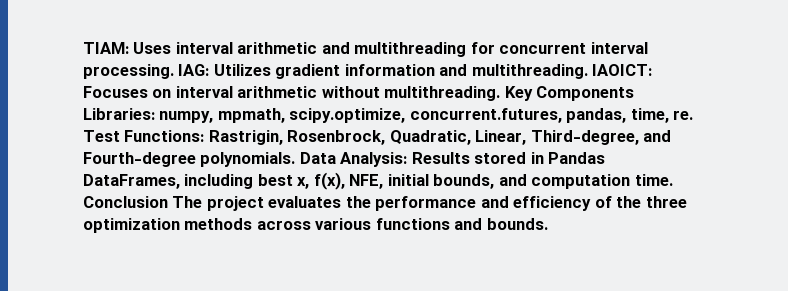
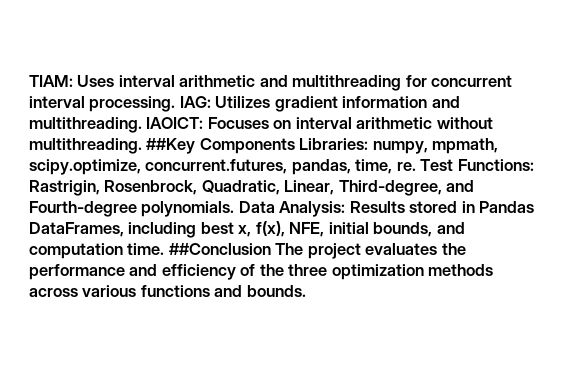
[504,86,533,101] Key -> [146,138,196,154] ##Key
[83,196,168,208] Conclusion -> [168,243,271,255] ##Conclusion

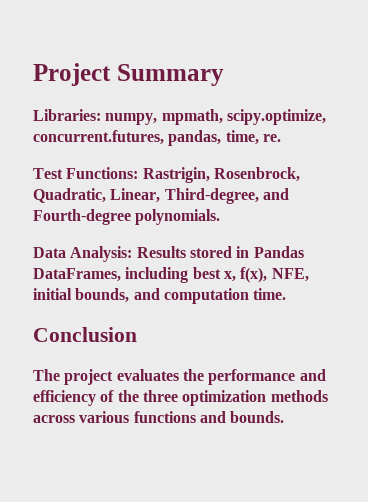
[29,75,513,91] [29,96,460,112] [29,117,493,133] [29,138,295,154] TIAM: Uses interval arithmetic and multithreading for concurrent interval processing. IAG: Utilizes gradient information and multithreading. IAOICT: Focuses on interval arithmetic without multithreading. ##Key Components -> [33,63,224,86] Project Summary //
(416, 166) none -> (281, 138) //
(235, 209) none -> (221, 217) //
[168,243,271,255] ##Conclusion -> [33,327,137,342] // Conclusion //

